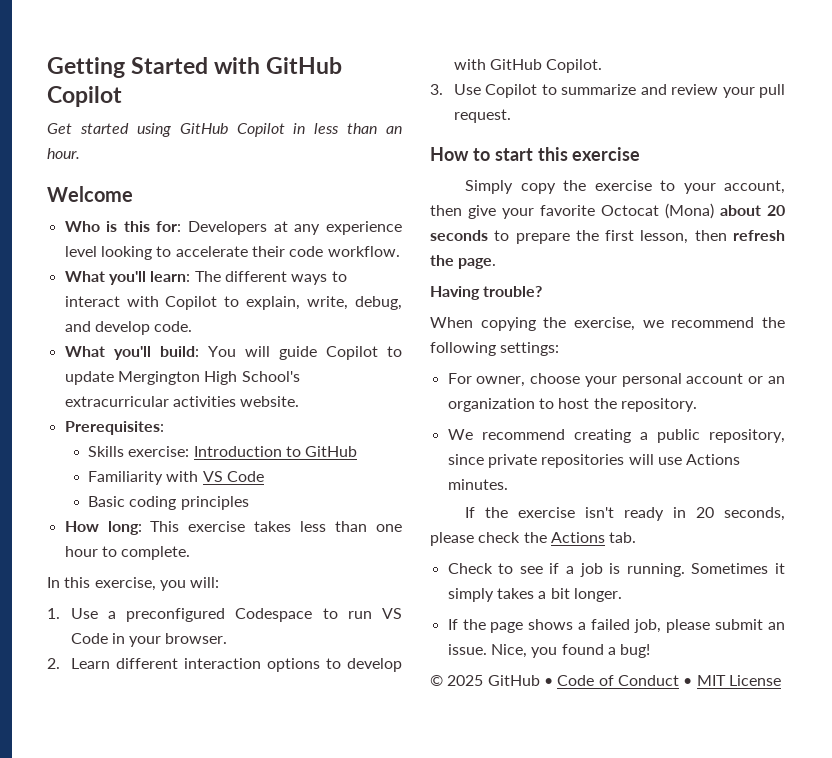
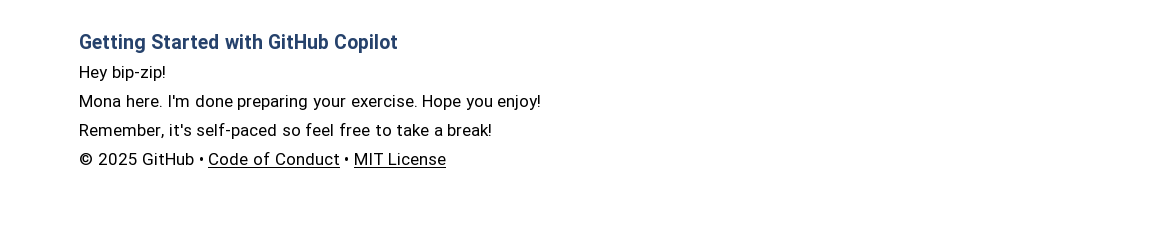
[47,123,402,137] [47,148,80,159] [47,186,133,202] [64,221,402,235] [64,246,400,260] [64,271,347,285] [64,296,402,310] [64,321,193,335] [64,346,402,360] [64,371,300,385] [64,396,300,407] [64,421,164,435] [88,446,358,457] [88,471,265,485] [88,496,249,510] [64,521,402,535] [64,546,191,560] [47,577,220,591] [47,608,403,622] [70,633,228,647] [47,658,402,672] [453,59,603,73] [430,84,785,98] [453,109,511,123] [430,147,641,161] [465,180,785,194] [430,203,785,219] [430,230,785,244] [430,255,497,269] [430,286,543,300] [430,317,785,331] [430,342,560,356] [447,373,785,387] [447,398,697,412] [447,429,785,443] [447,454,741,468] [447,479,508,490] [465,507,785,521] [430,532,637,546] [447,563,785,577] [447,588,622,602] [447,619,785,633] [447,644,651,658] Get started using GitHub Copilot in less than an hour. // Welcome // Who is this for: Developers at any experience level looking to accelerate their code workflow. // What you'll learn: The different ways to interact with Copilot to explain, write, debug, and develop code. // What you'll build: You will guide Copilot to update Mergington High School's extracurricular activities website. // Prerequisites: // Skills exercise: Introduction to GitHub // Familiarity with VS Code // Basic coding principles // How long: This exercise takes less than one hour to complete. // In this exercise, you will: // 1. Use a preconfigured Codespace to run VS Code in your browser. // 2. Learn different interaction options to develop with GitHub Copilot. // 3. Use Copilot to summarize and review your pull request. // How to start this exercise // Simply copy the exercise to your account, then give your favorite Octocat (Mona) about 20 seconds to prepare the first lesson, then refresh the page. // Having trouble? // When copying the exercise, we recommend the following settings: // For owner, choose your personal account or an organization to host the repository. // We recommend creating a public repository, since private repositories will use Actions minutes. // If the exercise isn't ready in 20 seconds, please check the Actions tab. // Check to see if a job is running. Sometimes it simply takes a bit longer. // If the page shows a failed job, please submit an issue. Nice, you found a bug! -> [79,66,166,81] [79,95,542,110] [79,122,493,139] Hey bip-zip! // Mona here. I'm done preparing your exercise. Hope you enjoy! // Remember, it's self-paced so feel free to take a break!

